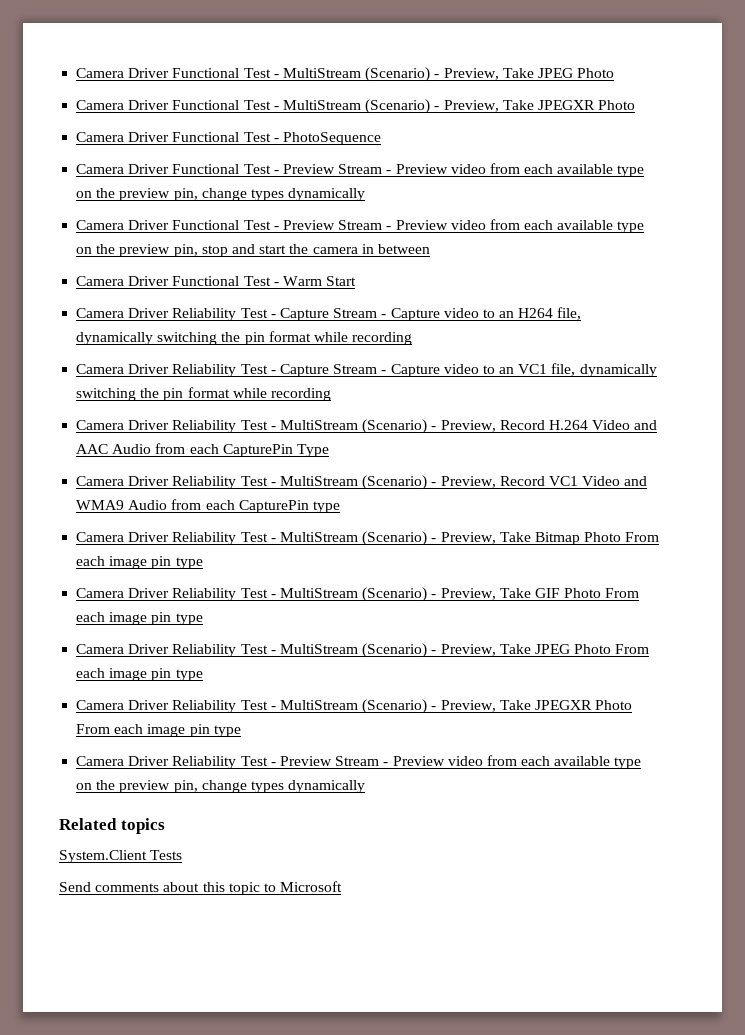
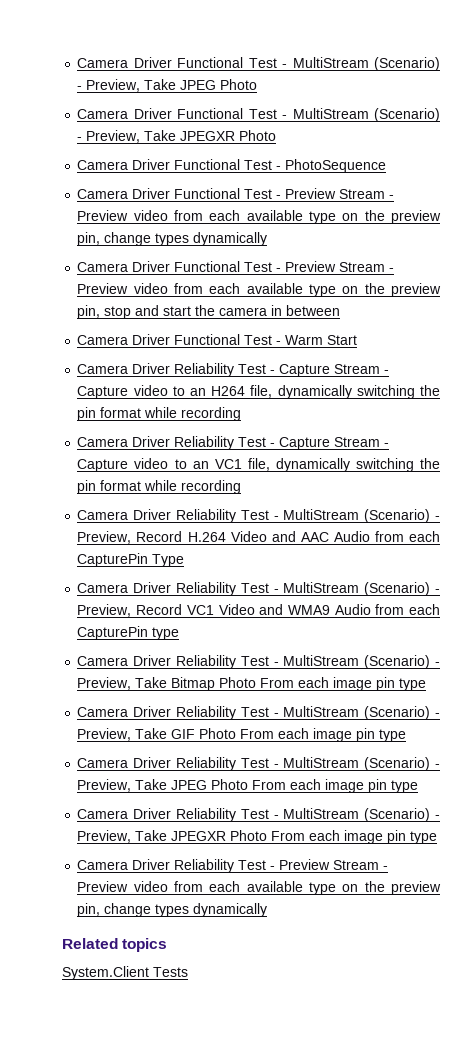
[59,881,343,895] // Send comments about this topic to Microsoft -> (188, 972) none

